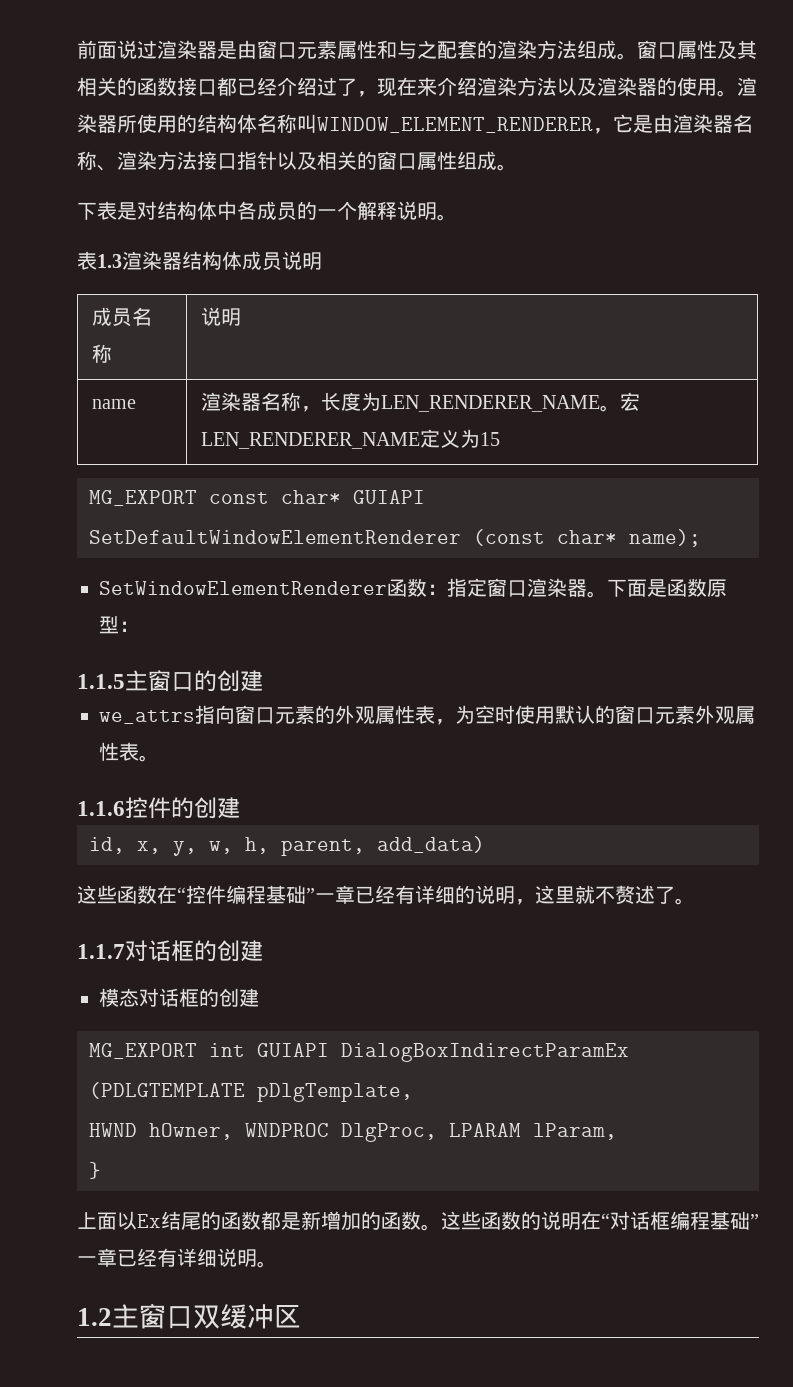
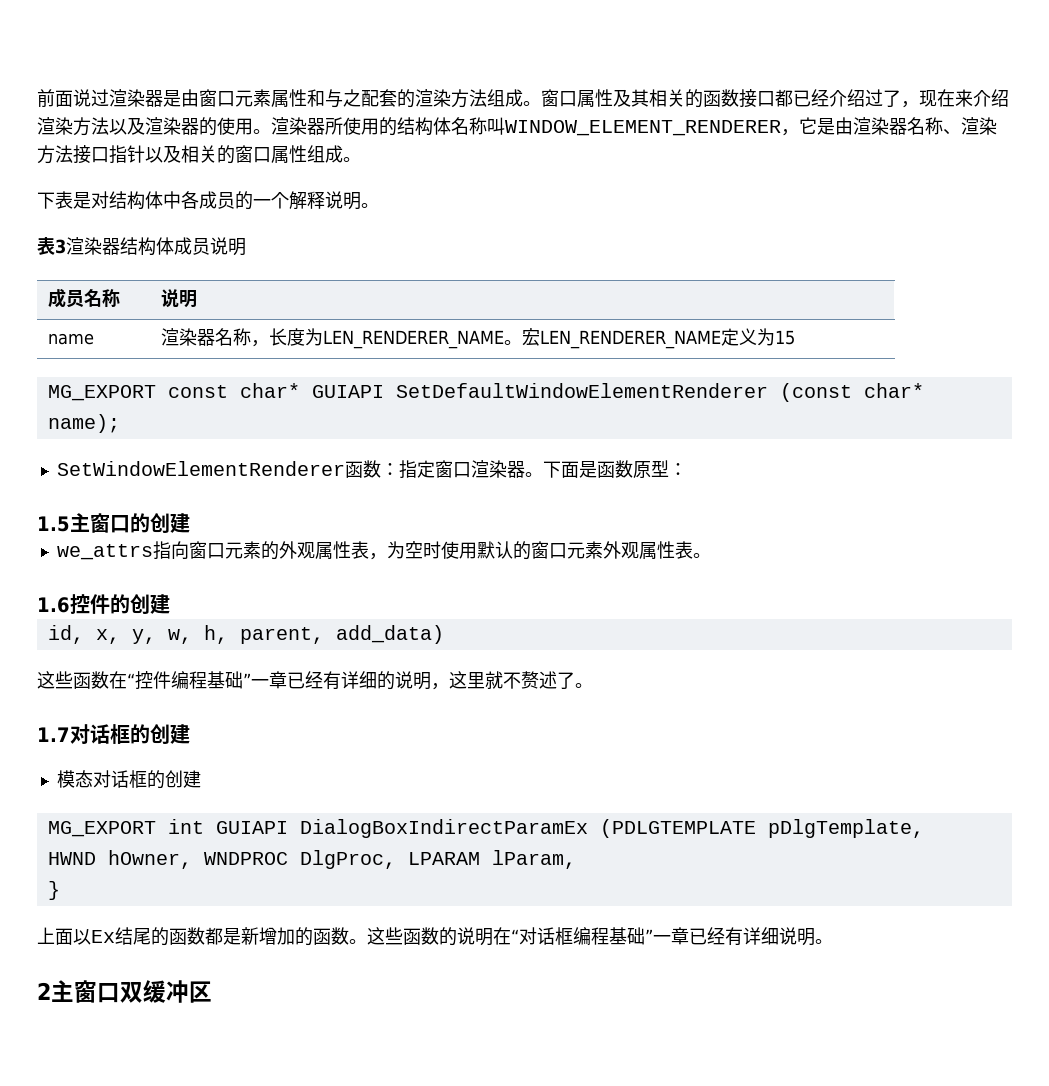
[97,254,122,268] 1.3 -> [55,239,66,254] 3
[77,674,125,689] 1.1.5 -> [37,516,70,532] 1.5
[77,801,125,816] 1.1.6 -> [37,597,70,613] 1.6
[77,944,125,959] 1.1.7 -> [37,727,70,742] 1.7
[77,1308,112,1326] 1.2 -> [37,982,51,1000] 2

